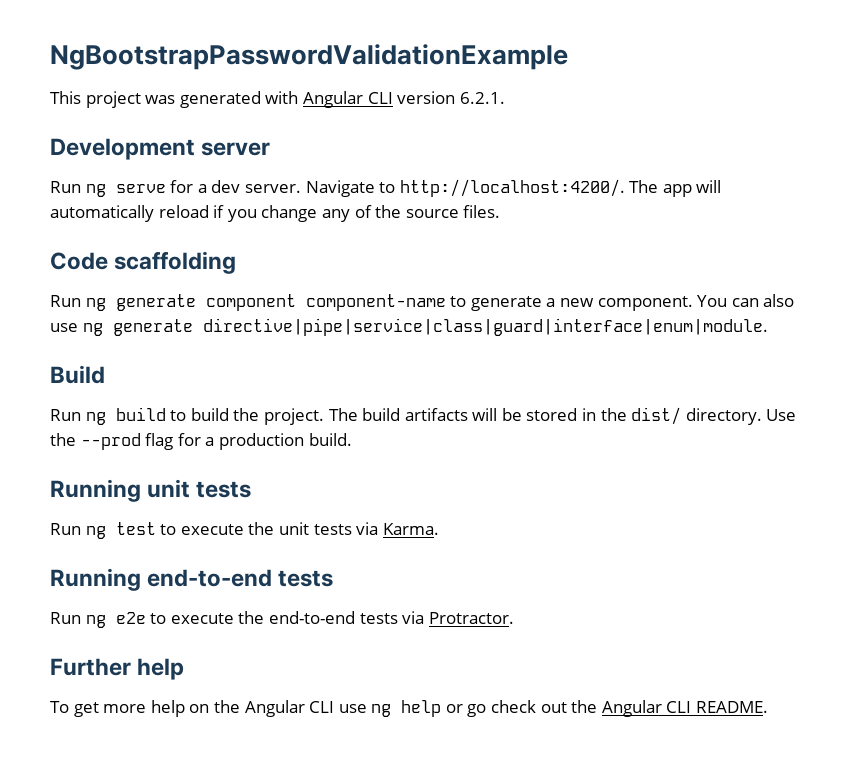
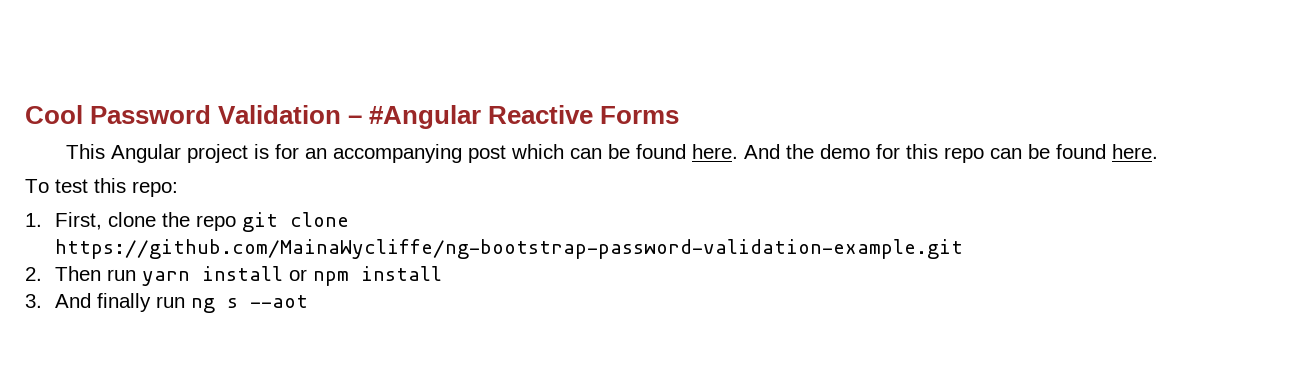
[50,44,568,70] [50,91,505,108] [50,138,271,160] [50,179,722,197] [50,205,501,222] [50,251,237,274] [50,294,795,311] [50,318,768,336] [50,365,105,384] [50,407,797,425] [50,433,352,450] [50,479,252,502] [50,522,439,539] [50,568,334,591] [50,611,514,628] [50,658,185,680] [50,700,769,717] NgBootstrapPasswordValidationExample // This project was generated with Angular CLI version 6.2.1. // Development server // Run ng serve for a dev server. Navigate to http://localhost:4200/. The app will automatically reload if you change any of the source files. // Code scaffolding // Run ng generate component component-name to generate a new component. You can also use ng generate directive|pipe|service|class|guard|interface|enum|module. // Build // Run ng build to build the project. The build artifacts will be stored in the dist/ directory. Use the --prod flag for a production build. // Running unit tests // Run ng test to execute the unit tests via Karma. // Running end-to-end tests // Run ng e2e to execute the end-to-end tests via Protractor. // Further help // To get more help on the Angular CLI use ng help or go check out the Angular CLI README. -> [25,105,680,129] [66,144,1159,163] [25,178,178,197] [25,212,350,232] [55,239,964,259] [25,266,443,286] [25,293,309,313] Cool Password Validation – #Angular Reactive Forms // This Angular project is for an accompanying post which can be found here. And the demo for this repo can be found here. // To test this repo: // 1. First, clone the repo git clone https://github.com/MainaWycliffe/ng-bootstrap-password-validation-example.git // 2. Then run yarn install or npm install // 3. And finally run ng s --aot

